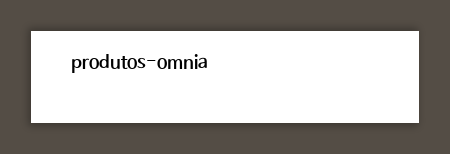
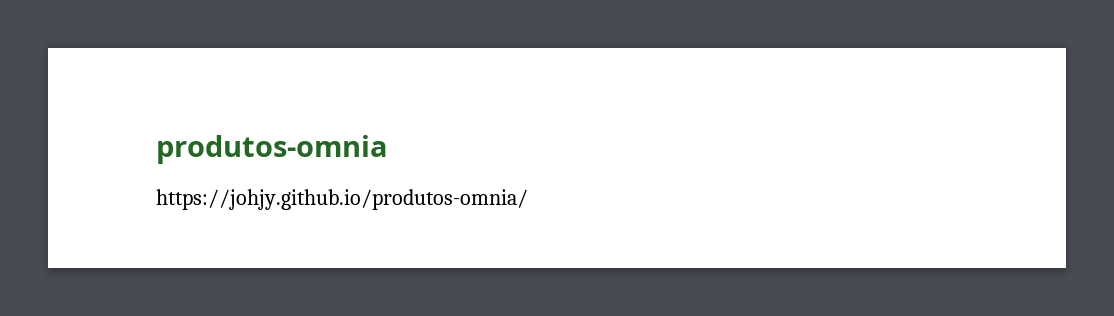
(208, 63) none -> [156,189,528,210] // https://johjy.github.io/produtos-omnia/

